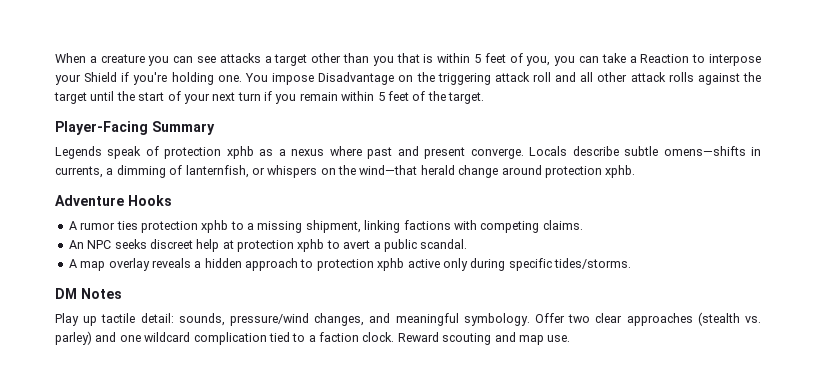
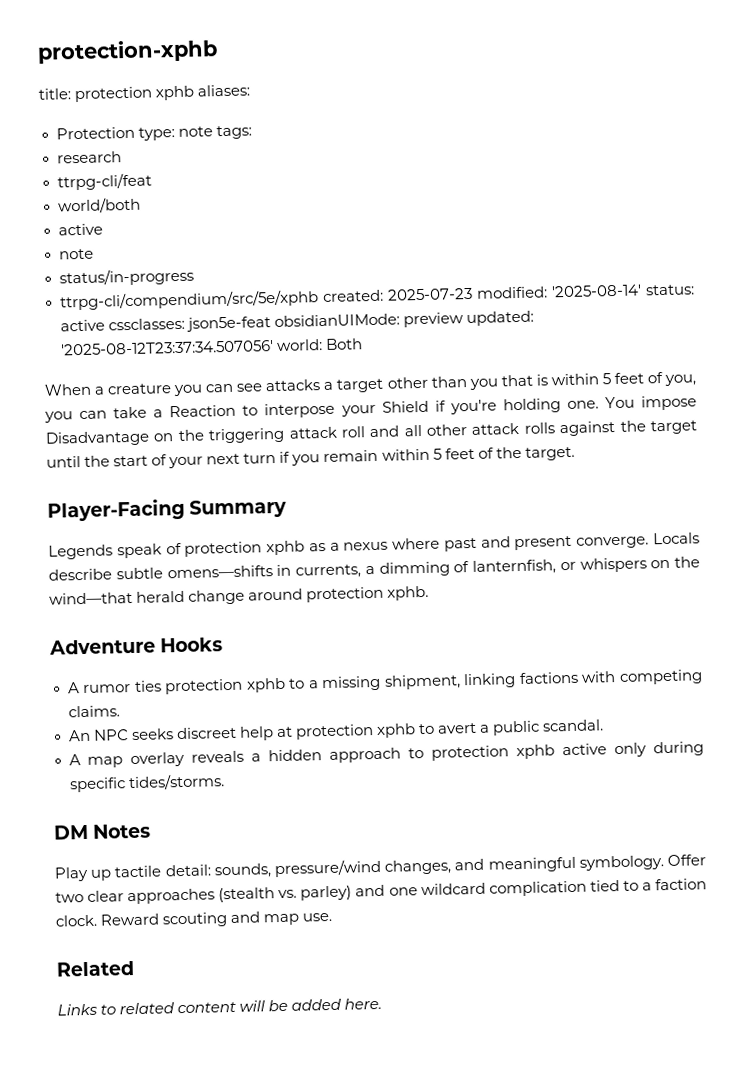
(55, 58) none -> [37,39,218,64] [38,84,251,103] [55,125,252,141] [56,151,122,164] [56,172,152,191] [57,196,141,214] [57,223,103,236] [58,248,94,260] [58,267,194,287] [58,284,696,311] [59,310,534,332] [60,338,363,356] protection-xphb // title: protection xphb aliases: // Protection type: note tags: // research // ttrpg-cli/feat // world/both // active // note // status/in-progress // ttrpg-cli/compendium/src/5e/xphb created: 2025-07-23 modified: '2025-08-14' status: active cssclasses: json5e-feat obsidianUIMode: preview updated: '2025-08-12T23:37:34.507056' world: Both //
(571, 338) none -> [56,961,135,977] [57,997,383,1016] // Related // Links to related content will be added here.

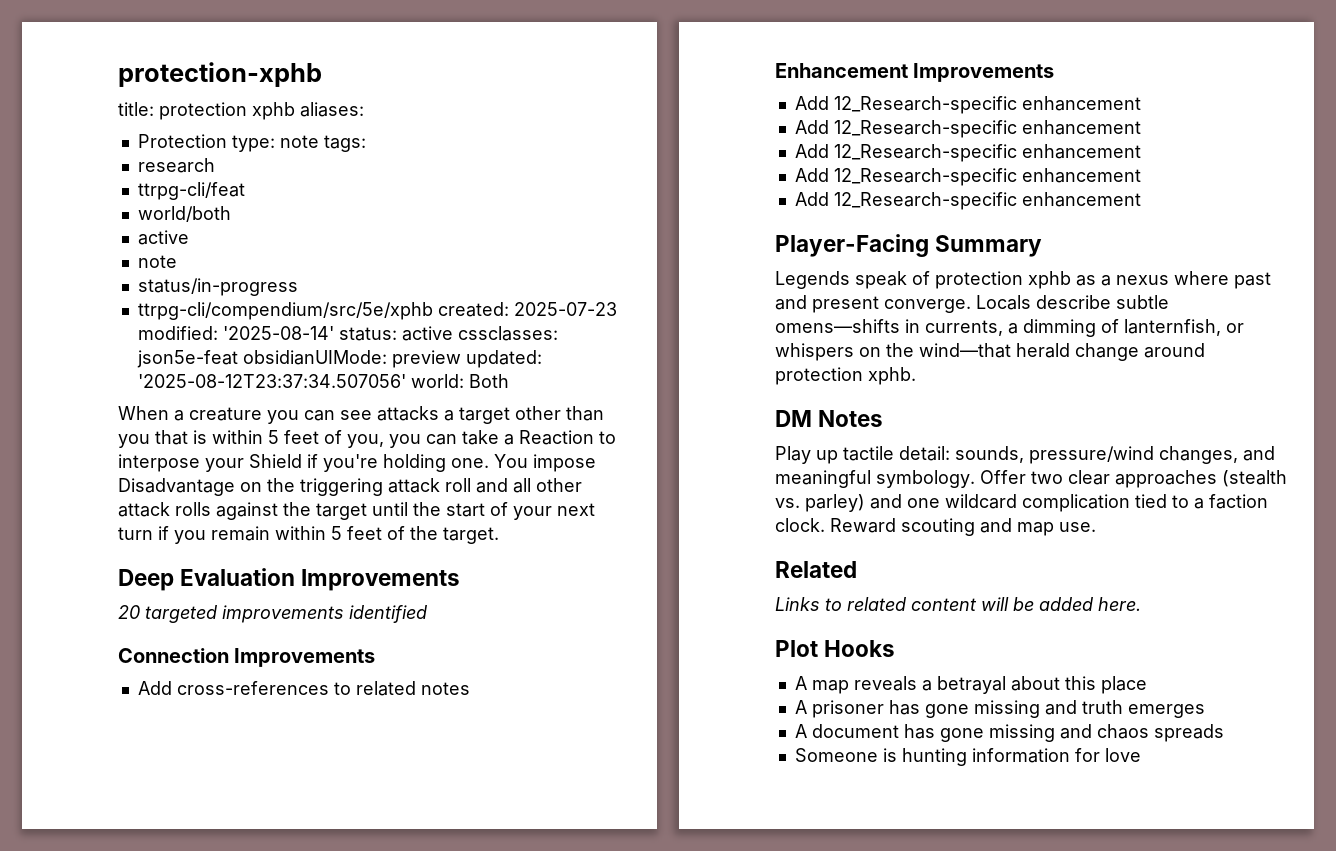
(575, 453) none -> [118,568,461,591] [118,605,427,623] [118,648,376,667] [137,681,470,696] [775,63,1055,82] [794,96,1141,114] [794,120,1141,138] [794,144,1141,162] [794,168,1141,186] [794,192,1141,210] // Deep Evaluation Improvements // 20 targeted improvements identified // Connection Improvements // Add cross-references to related notes // Enhancement Improvements // Add 12_Research-specific enhancement // Add 12_Research-specific enhancement // Add 12_Research-specific enhancement // Add 12_Research-specific enhancement // Add 12_Research-specific enhancement
[49,637,224,655] [66,669,703,695] [67,705,120,718] [67,719,605,742] [68,741,704,768] [68,773,225,793] // Adventure Hooks // A rumor ties protection xphb to a missing shipment, linking factions with competing claims. // An NPC seeks discreet help at protection xphb to avert a public scandal. // A map overlay reveals a hidden approach to protection xphb active only during specific tides/storms. -> (916, 376) none
(383, 1003) none -> [775,640,896,657] [794,676,1147,694] [794,700,1205,718] [794,724,1224,742] [794,748,1141,766] // Plot Hooks // A map reveals a betrayal about this place // A prisoner has gone missing and truth emerges // A document has gone missing and chaos spreads // Someone is hunting information for love

